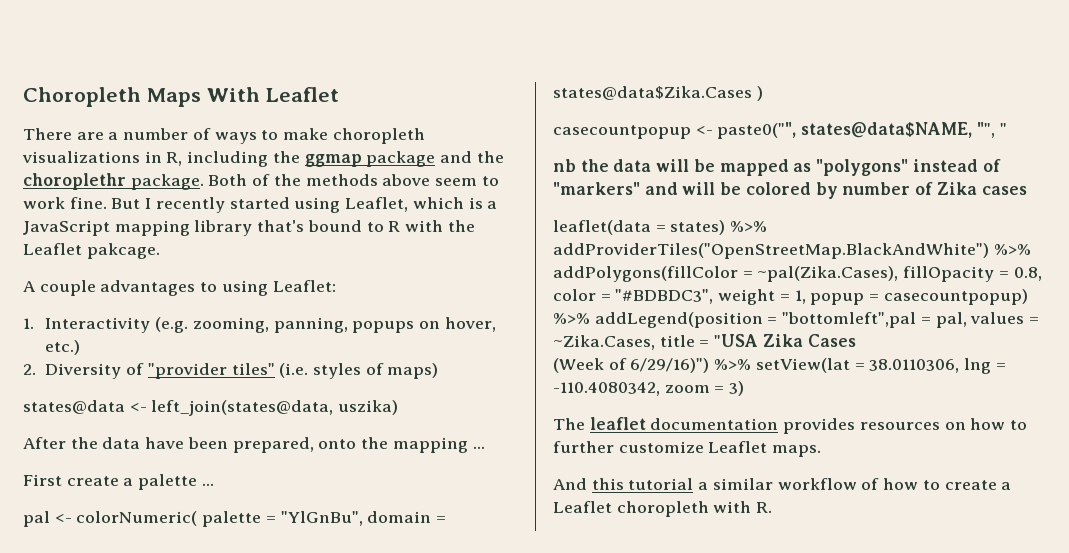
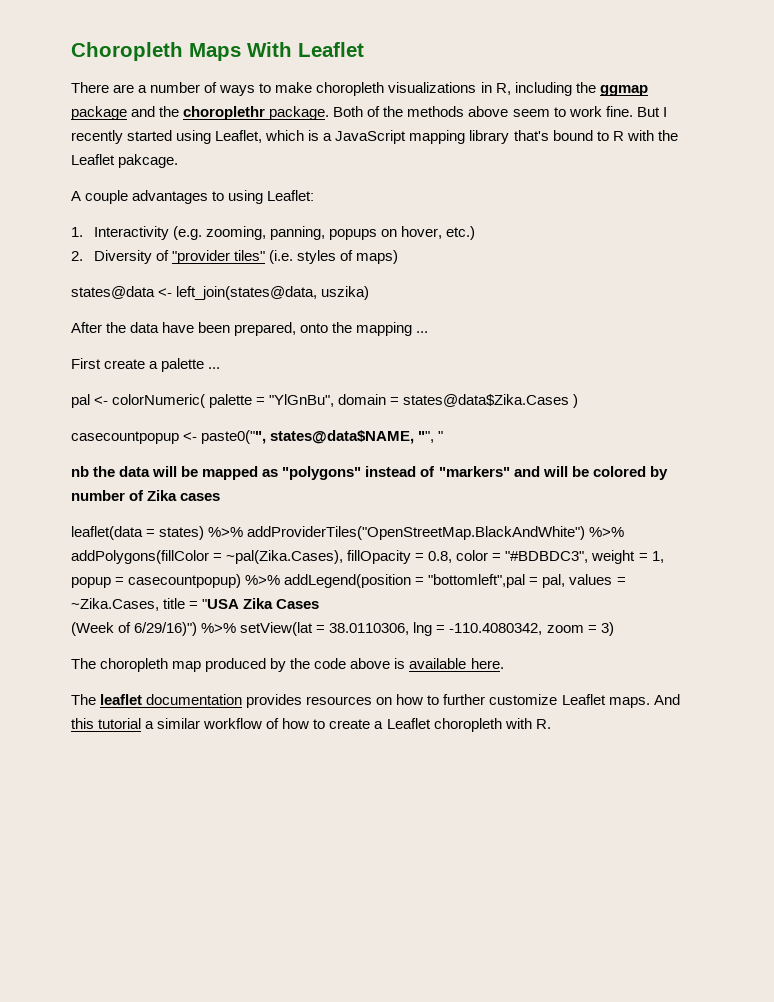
(745, 388) none -> [71,658,504,672] // The choropleth map produced by the code above is available here.
(822, 451) // -> (650, 702) none

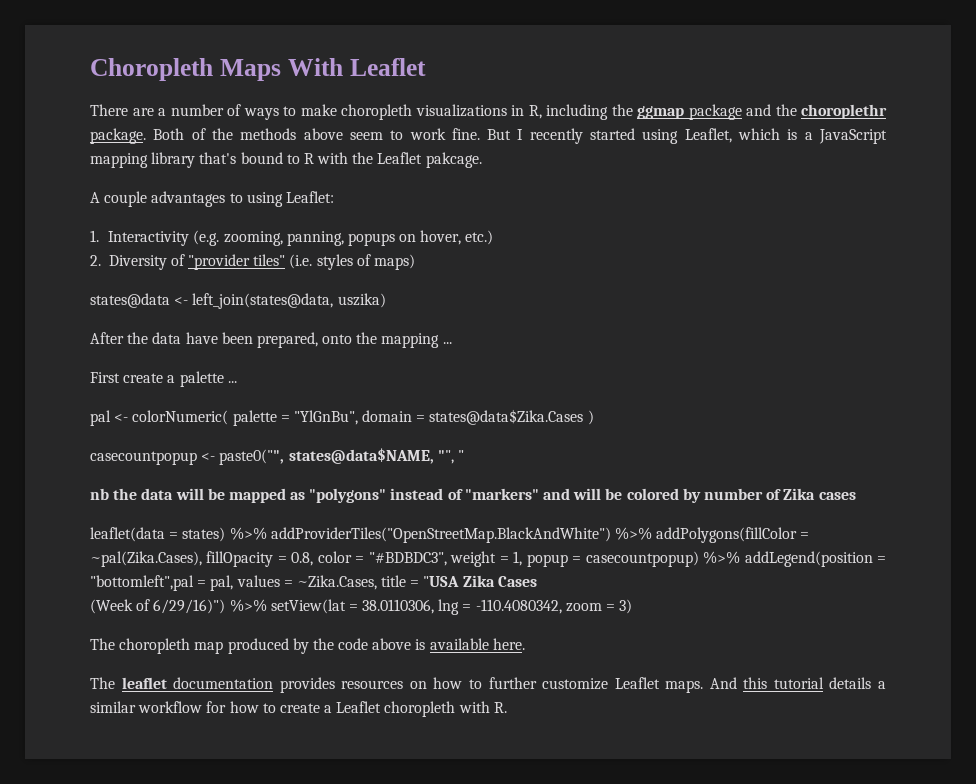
(142, 723) none -> [829,677,872,689] details
[266,718,280,729] of -> [206,701,227,713] for

